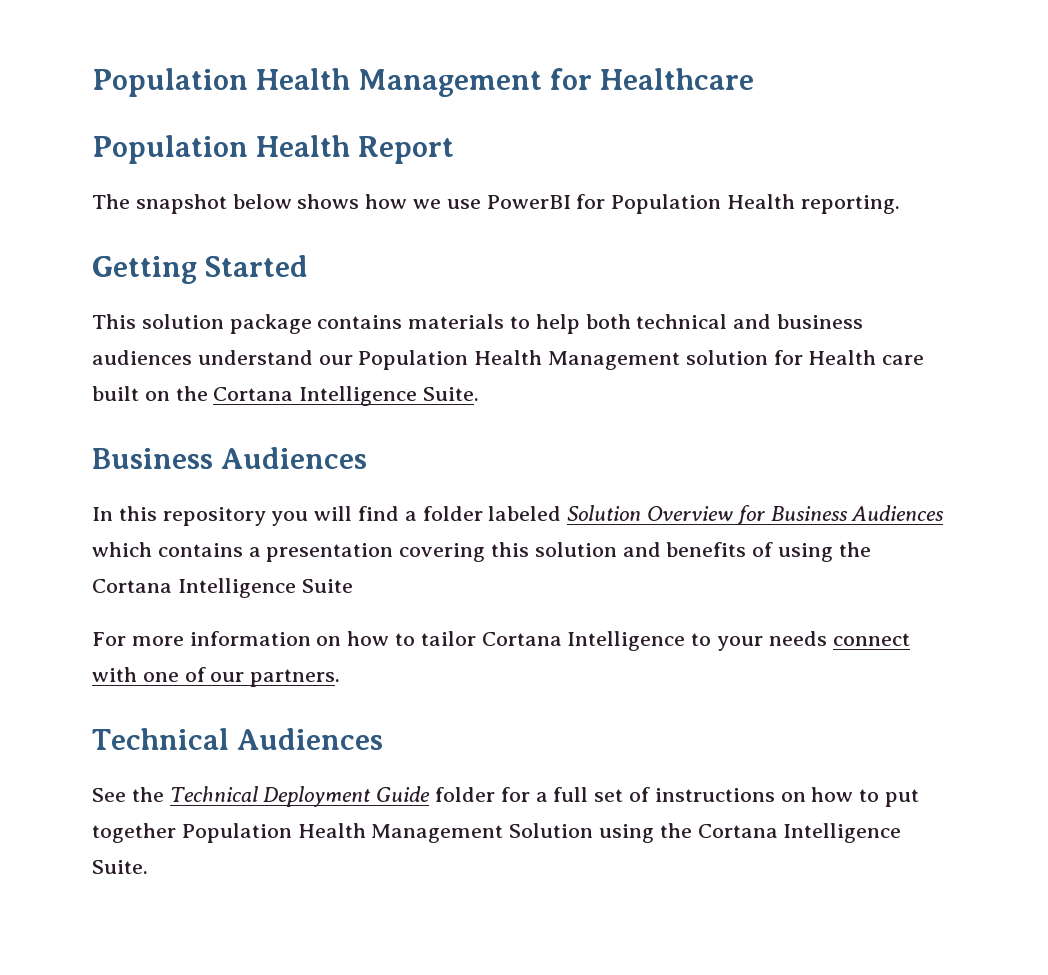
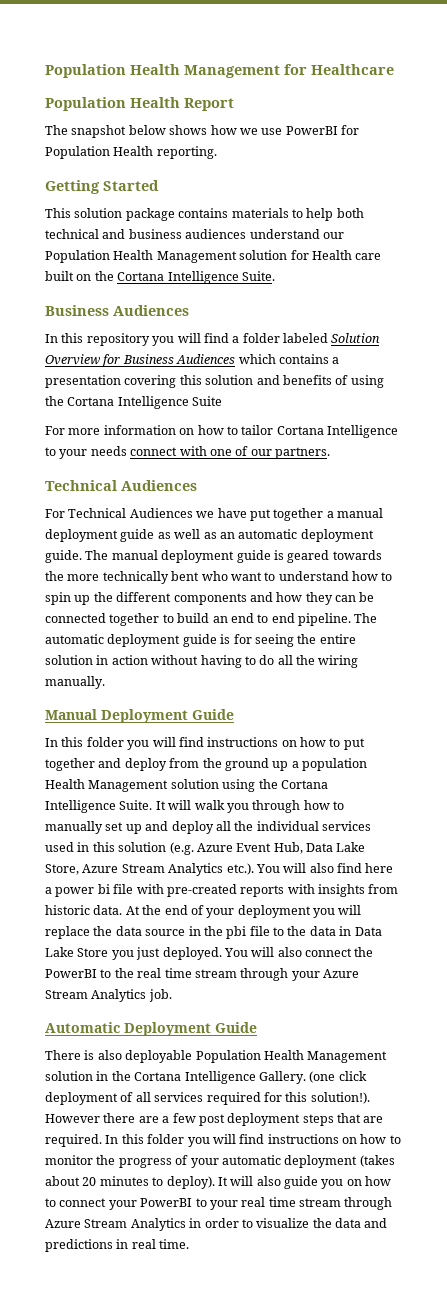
[92,786,651,807] See the Technical Deployment Guide folder for a full set of -> [45,508,383,521] [45,529,374,542] [45,550,382,563] [45,571,393,584] [45,592,375,605] [45,613,378,626] [45,634,356,647] [45,655,359,668] [45,676,105,689] [45,709,234,723] [45,737,204,750] For Technical Audiences we have put together a manual deployment guide as well as an automatic deployment guide. The manual deployment guide is geared towards the more technically bent who want to understand how to spin up the different components and how they can be connected together to build an end to end pipeline. The automatic deployment guide is for seeing the entire solution in action without having to do all the wiring manually. // Manual Deployment Guide // In this folder you will find
[181,823,594,843] Population Health Management Solution -> [98,758,367,771] [45,779,219,792] and deploy from the ground up a population Health Management solution
(148, 867) none -> [155,800,344,813] [45,821,371,834] [45,842,366,855] [45,863,394,876] [45,884,399,897] [45,905,362,918] [45,926,382,939] [45,947,374,960] [45,968,359,981] [45,989,172,1002] [45,1022,257,1036] [45,1050,388,1063] [45,1071,367,1084] [45,1092,370,1105] [45,1113,384,1126] [45,1134,401,1147] [45,1155,395,1168] [45,1176,392,1189] [45,1197,393,1210] [45,1218,388,1231] [45,1239,190,1252] It will walk you through how to manually set up and deploy all the individual services used in this solution (e.g. Azure Event Hub, Data Lake Store, Azure Stream Analytics etc.). You will also find here a power bi file with pre-created reports with insights from historic data. At the end of your deployment you will replace the data source in the pbi file to the data in Data Lake Store you just deployed. You will also connect the PowerBI to the real time stream through your Azure Stream Analytics job. // Automatic Deployment Guide // There is also deployable Population Health Management solution in the Cortana Intelligence Gallery. (one click deployment of all services required for this solution!). However there are a few post deployment steps that are required. In this folder you will find instructions on how to monitor the progress of your automatic deployment (takes about 20 minutes to deploy). It will also guide you on how to connect your PowerBI to your real time stream through Azure Stream Analytics in order to visualize the data and predictions in real time.

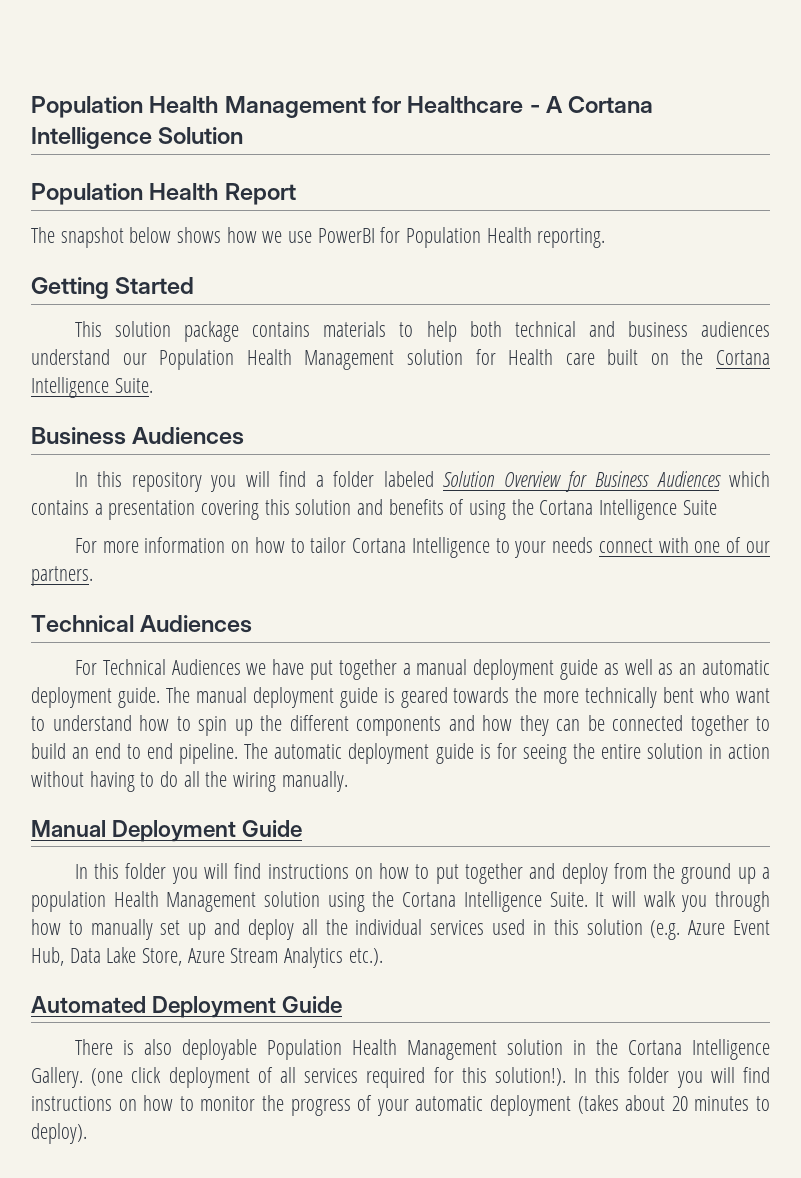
(394, 69) none -> [529,96,654,113] [31,127,244,149] - A Cortana Intelligence Solution
[255,863,394,873] [45,884,399,897] [45,905,362,918] [45,926,382,939] [45,947,374,960] [45,968,359,981] [45,989,172,1002] [45,1022,120,1033] You will also find here a power bi file with pre-created reports with insights from historic data. At the end of your deployment you will replace the data source in the pbi file to the data in Data Lake Store you just deployed. You will also connect the PowerBI to the real time stream through your Azure Stream Analytics job. // Automatic -> [31,996,146,1013] // Automated
[45,1113,384,1126] [45,1134,102,1147] However there are a few post deployment steps that are required. -> (566, 1076) none
[217,1176,392,1189] [45,1197,393,1210] [45,1218,388,1231] [45,1239,190,1252] It will also guide you on how to connect your PowerBI to your real time stream through Azure Stream Analytics in order to visualize the data and predictions in real time. -> (87, 1133) none

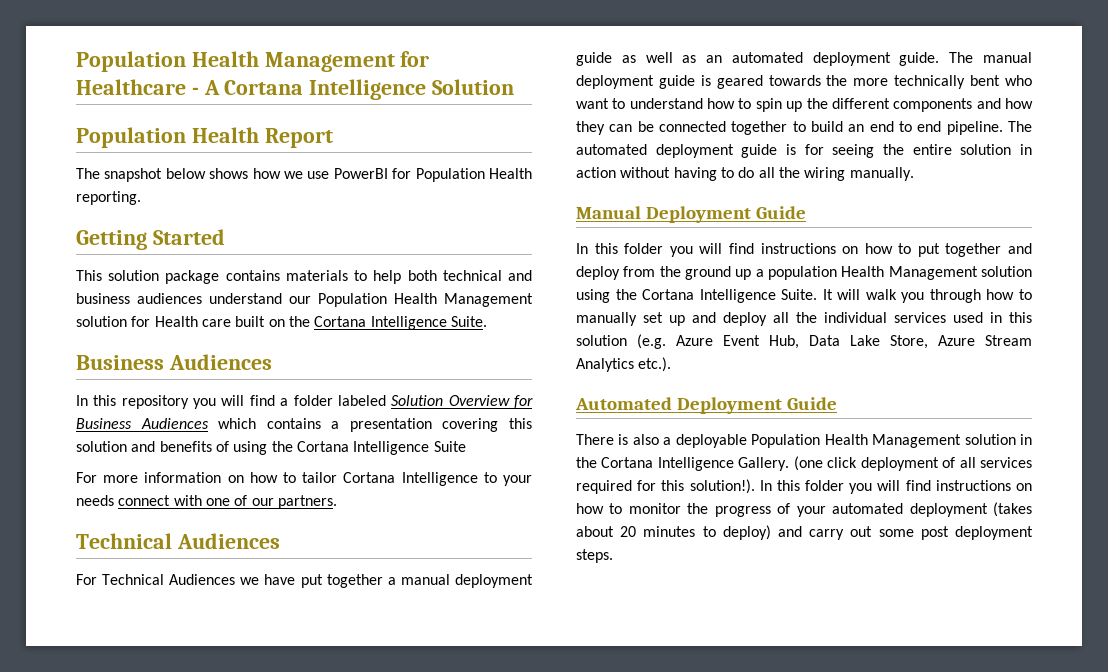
[701,660,770,675] automatic -> [731,52,803,63] automated
[274,744,343,759] automatic -> [576,144,647,155] automated
(172, 1047) none -> [663,437,672,445] a
[415,1096,484,1111] automatic -> [832,503,904,514] automated
[31,1123,87,1144] deploy). -> [722,525,1033,540] [576,549,613,563] deploy) and carry out some post deployment steps.

